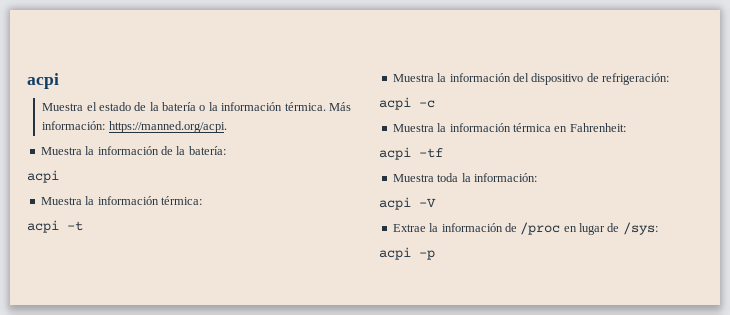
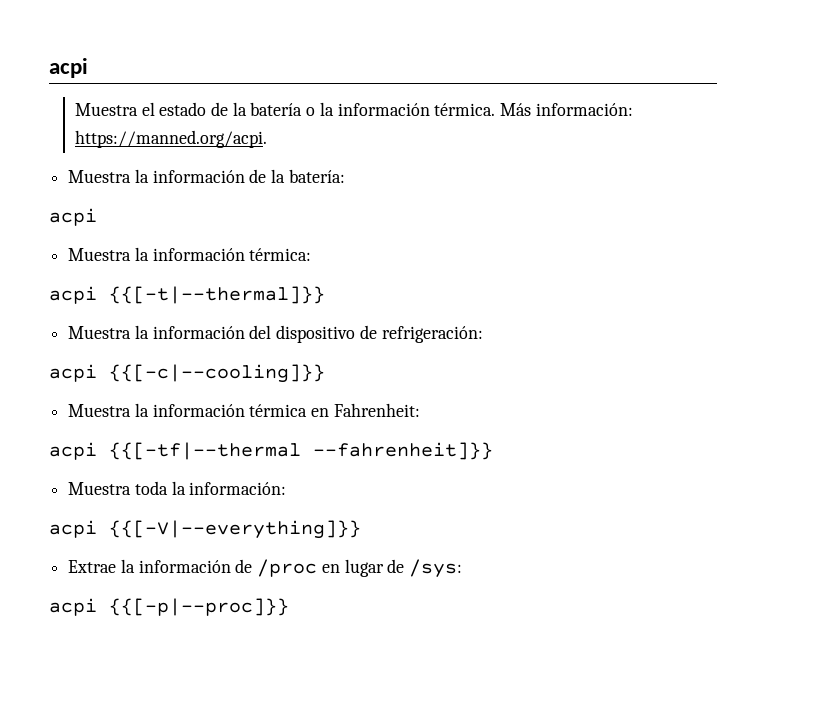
[67,221,83,231] -t -> [109,286,325,304] {{[-t|--thermal]}}
[419,100,435,108] -c -> [109,364,325,383] {{[-c|--cooling]}}
[419,148,443,158] -tf -> [109,442,493,460] {{[-tf|--thermal --fahrenheit]}}
[419,198,436,208] -V -> [109,520,361,539] {{[-V|--everything]}}
[419,250,435,260] -p -> [109,598,289,616] {{[-p|--proc]}}

